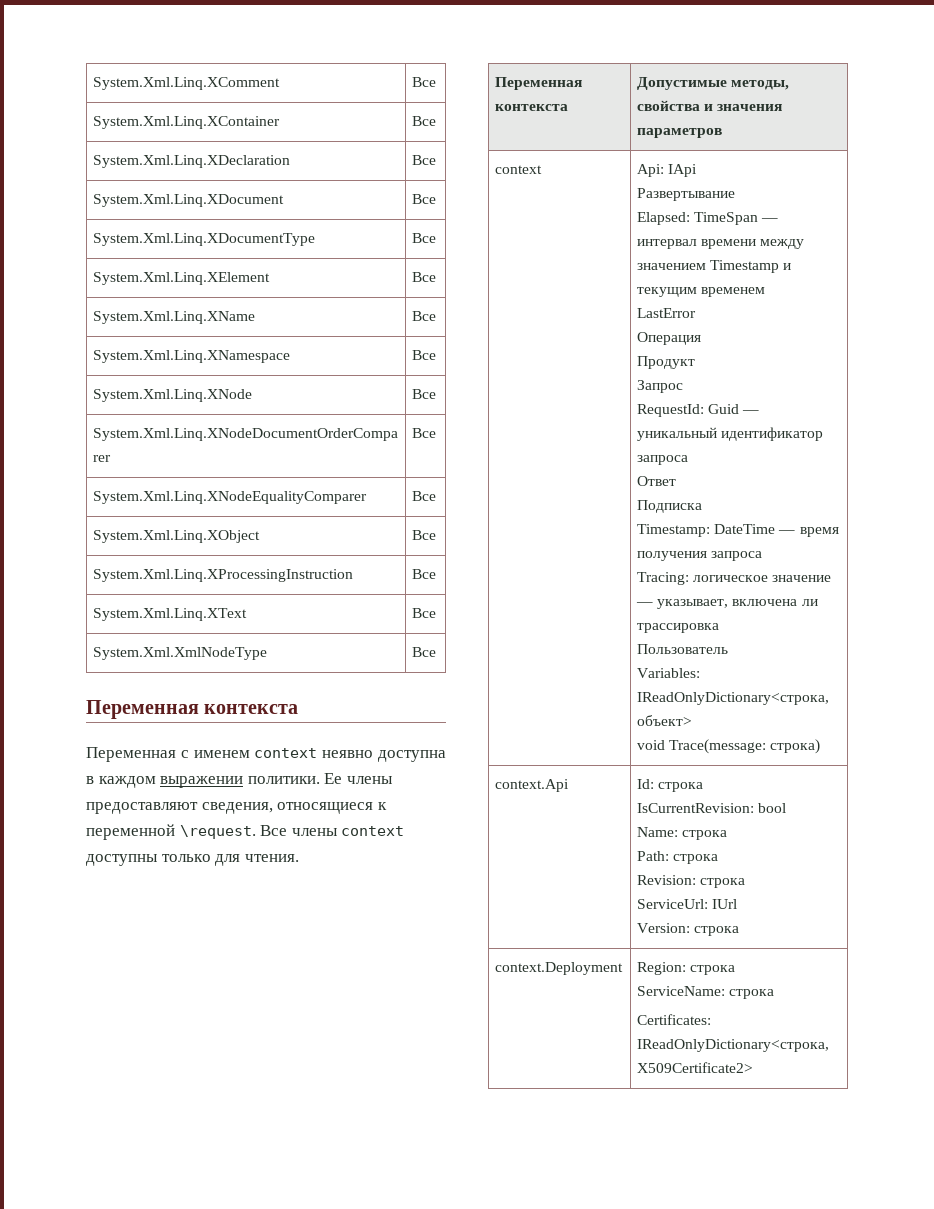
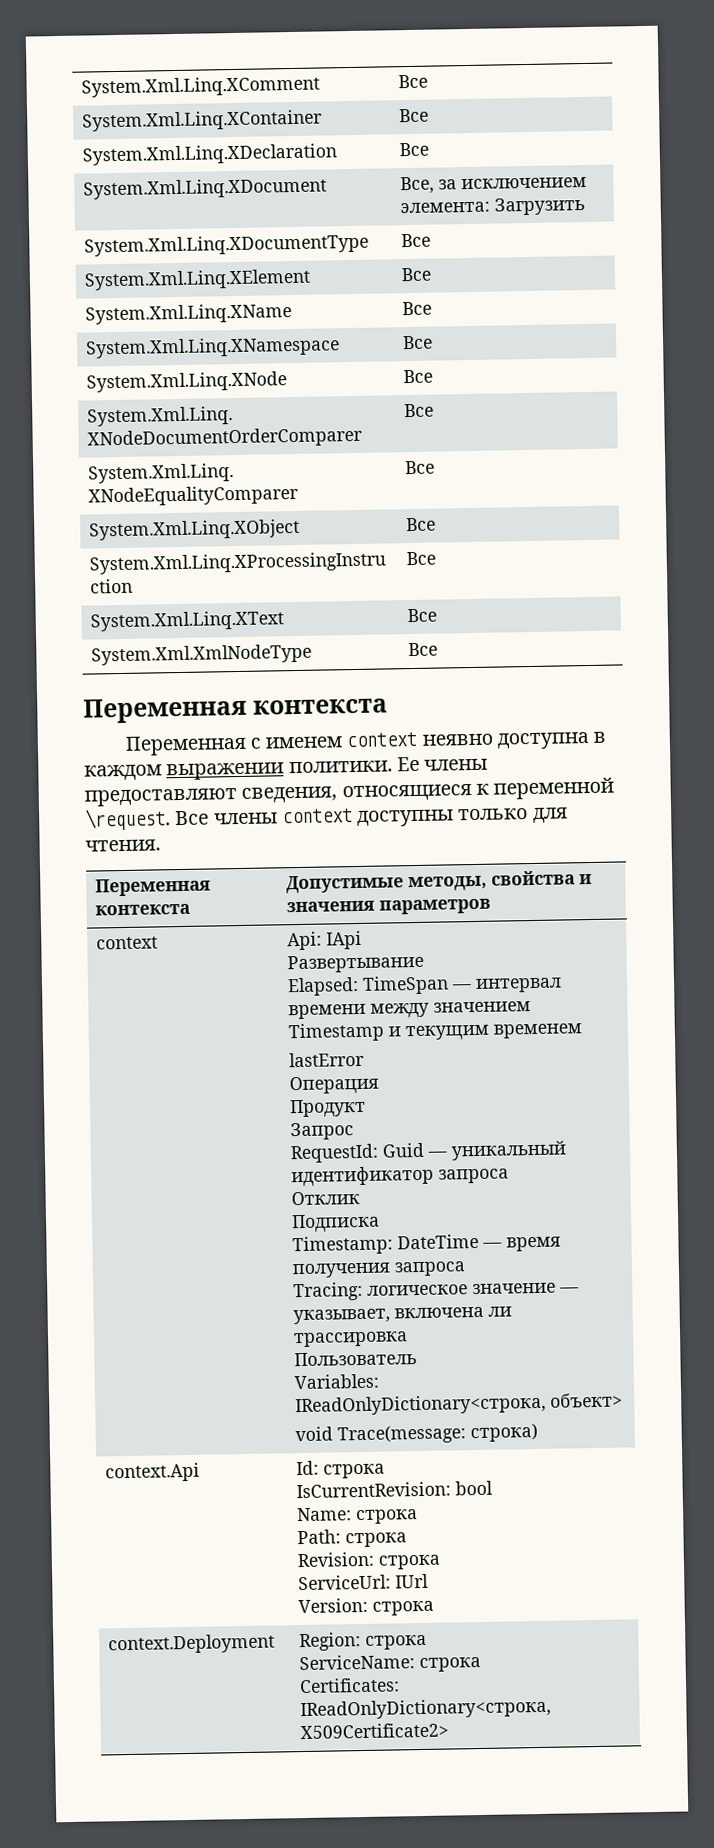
[412,194,437,204] Все -> [399,176,587,195] [399,197,585,216] Все, за исключением элемента: Загрузить
[637,308,697,318] LastError -> [288,1051,364,1068] lastError
[637,476,677,486] Ответ -> [290,1190,360,1206] Отклик

